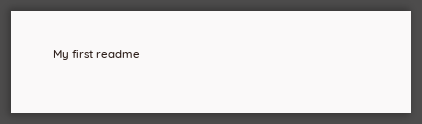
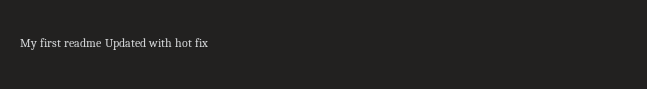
(141, 54) none -> [104,38,209,50] Updated with hot fix

